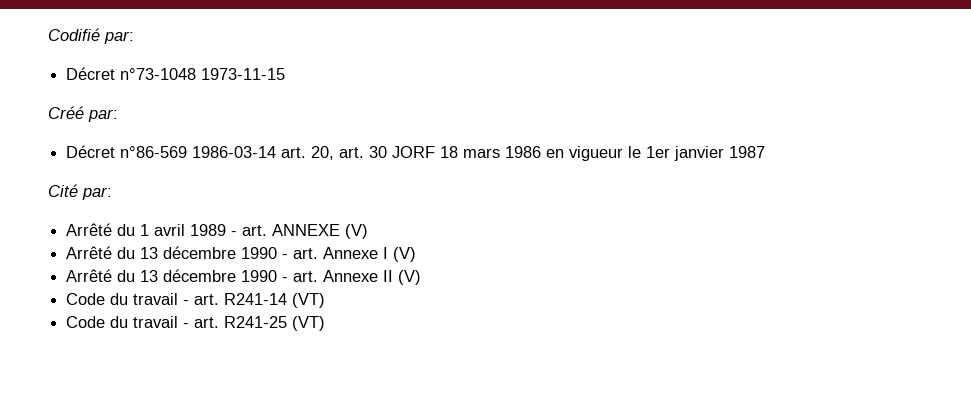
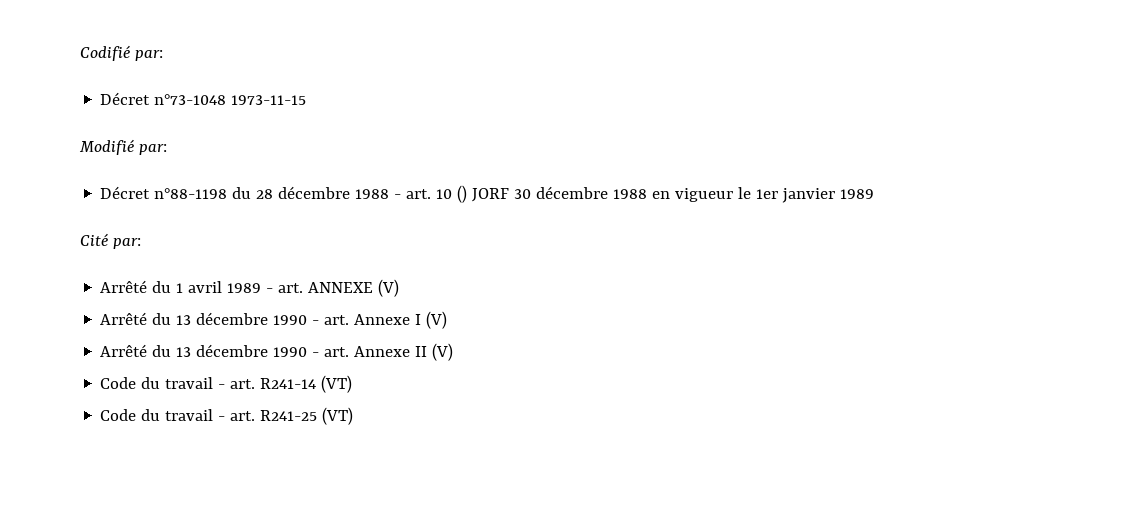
[48,106,118,122] [66,145,542,160] Créé par: // Décret n°86-569 1986-03-14 art. 20, art. 30 JORF 18 mars 1986 -> [79,139,167,155] [100,185,648,203] Modifié par: // Décret n°88-1198 du 28 décembre 1988 - art. 10 () JORF 30 décembre 1988
[729,146,766,158] 1987 -> [840,189,875,199] 1989

